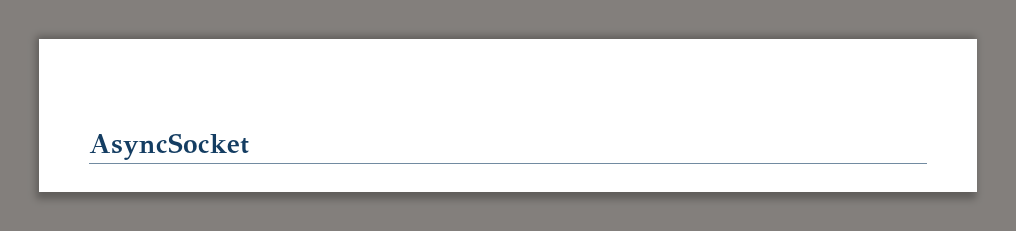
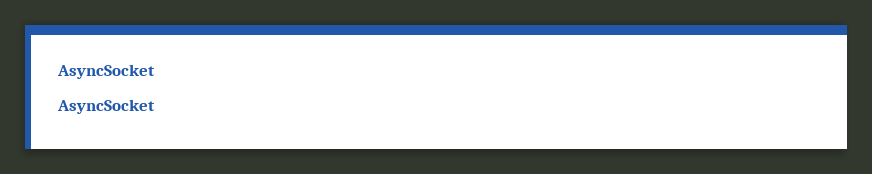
[89,133,249,160] AsyncSocket -> [57,64,155,79] [57,99,155,114] AsyncSocket // AsyncSocket

